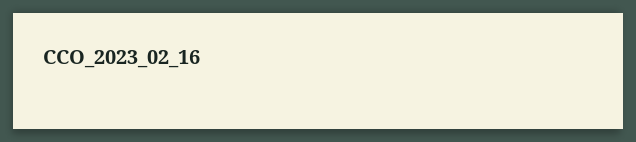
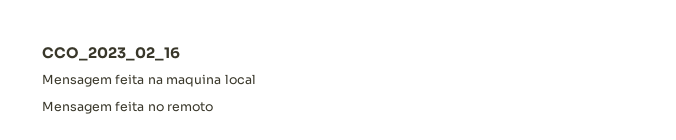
(200, 59) none -> [42,74,256,87] [42,101,214,114] // Mensagem feita na maquina local // Mensagem feita no remoto

